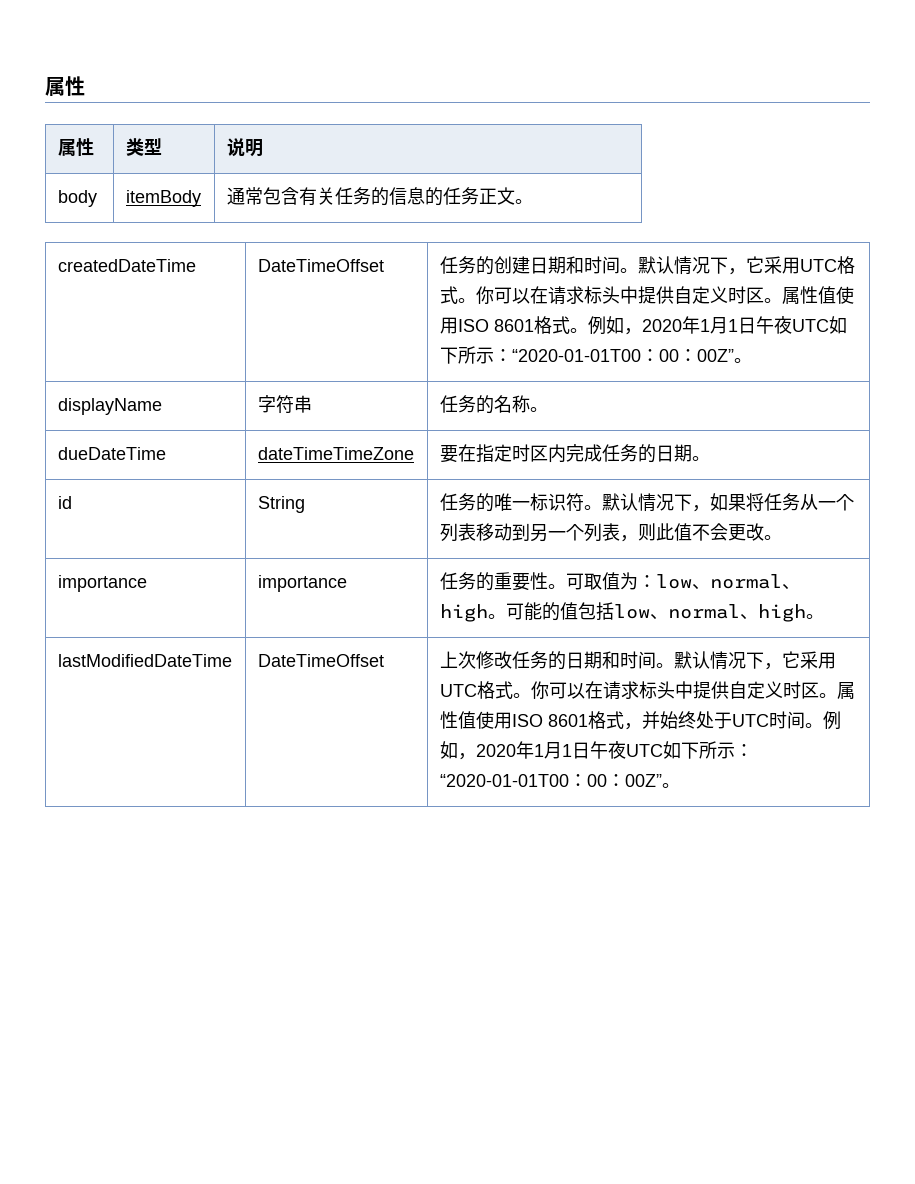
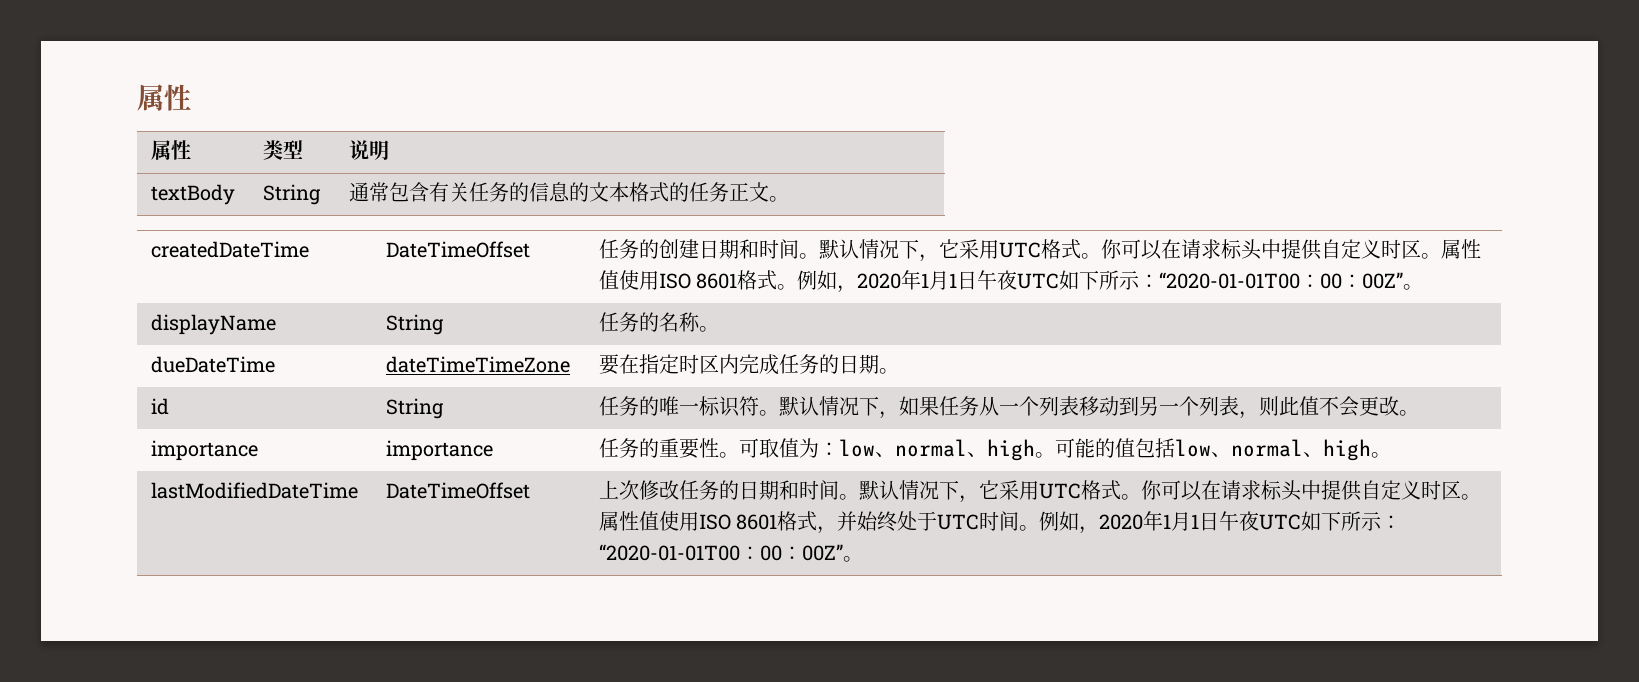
[57,190,97,207] [125,190,201,207] body | itemBody -> [150,184,235,205] [262,184,321,205] textBody | String
(443, 196) none -> [588,182,689,202] 文本格式的
[257,395,312,414] 字符串 -> [385,314,444,335] String
[745,493,764,511] 将 -> (939, 406) none

